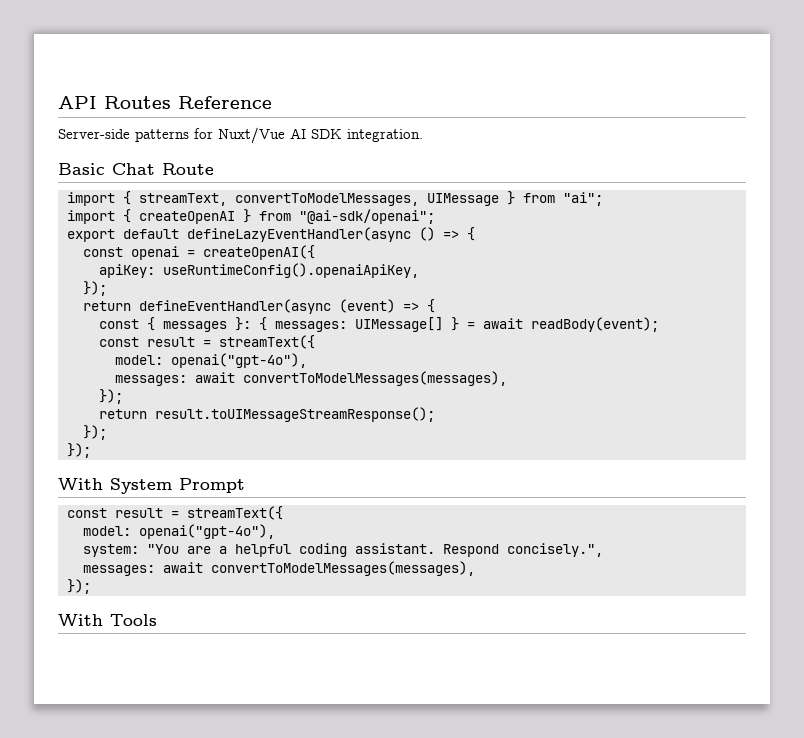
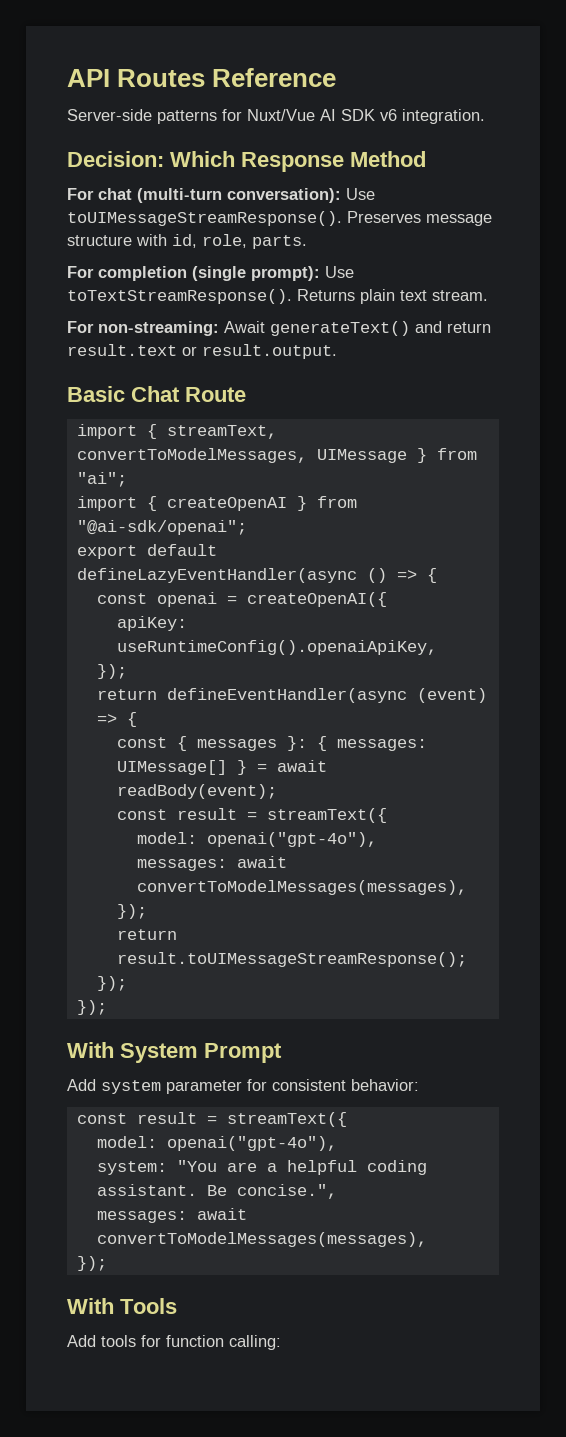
(342, 134) none -> [380,109,397,121] v6
(423, 135) none -> [67,151,426,172] [67,188,375,203] [67,211,492,226] [67,234,307,249] [67,266,354,281] [67,289,488,304] [67,321,491,336] [67,344,337,359] // Decision: Which Response Method // For chat (multi-turn conversation): Use toUIMessageStreamResponse(). Preserves message structure with id, role, parts. // For completion (single prompt): Use toTextStreamResponse(). Returns plain text stream. // For non-streaming: Await generateText() and return result.text or result.output.
(245, 485) none -> [67,1079,419,1094] // Add system parameter for consistent behavior:
[442,543,603,557] Respond concisely.", -> [206,1184,337,1199] Be concise.",
(157, 620) none -> [67,1335,281,1350] // Add tools for function calling:

